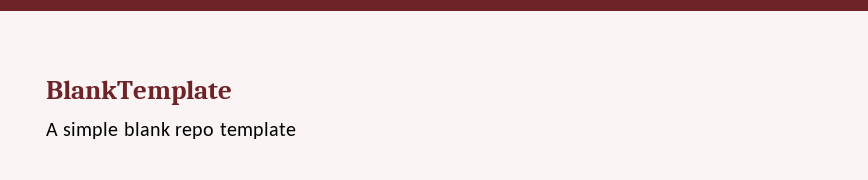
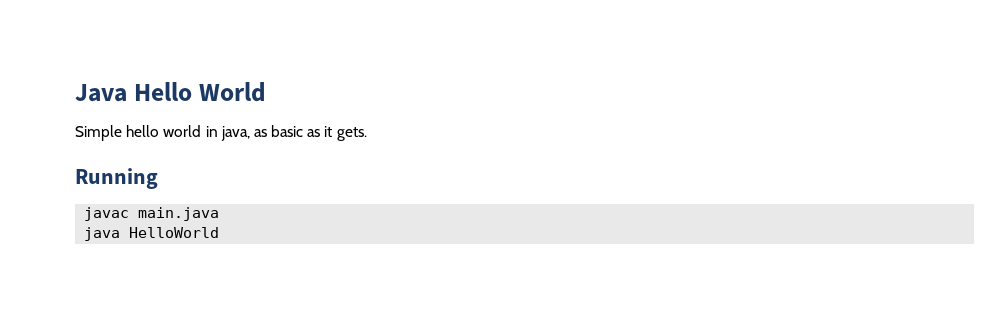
[46,80,232,105] [46,122,296,139] BlankTemplate // A simple blank repo template -> [75,82,266,102] [75,125,367,141] [75,168,158,189] [84,207,220,221] [84,227,220,241] Java Hello World // Simple hello world in java, as basic as it gets. // Running // javac main.java // java HelloWorld

